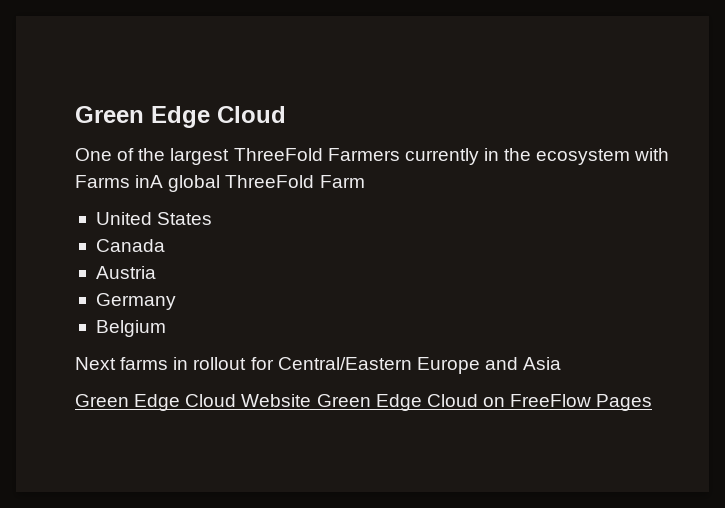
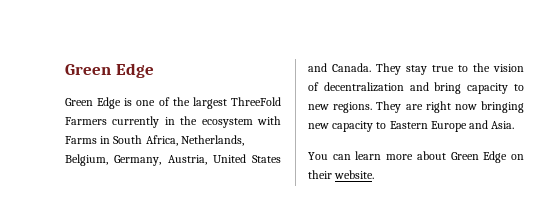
[75,106,286,128] [75,148,112,161] Green Edge Cloud // One -> [65,63,154,78] [65,97,156,109] Green Edge // Green Edge is one
[135,175,365,192] [95,212,213,225] [95,239,165,252] [95,266,156,279] [95,293,176,310] [95,320,166,337] [75,357,562,374] [75,394,653,411] inA global ThreeFold Farm // United States // Canada // Austria // Germany // Belgium // Next farms in rollout for Central/Eastern Europe and Asia // Green Edge Cloud Website Green Edge Cloud on FreeFlow Pages -> [100,135,244,146] [65,154,281,166] [308,63,524,75] [308,82,524,94] [308,101,524,113] [308,120,515,132] [308,151,524,163] [308,170,375,179] in South Africa, Netherlands, Belgium, Germany, Austria, United States and Canada. They stay true to the vision of decentralization and bring capacity to new regions. They are right now bringing new capacity to Eastern Europe and Asia. // You can learn more about Green Edge on their website.

